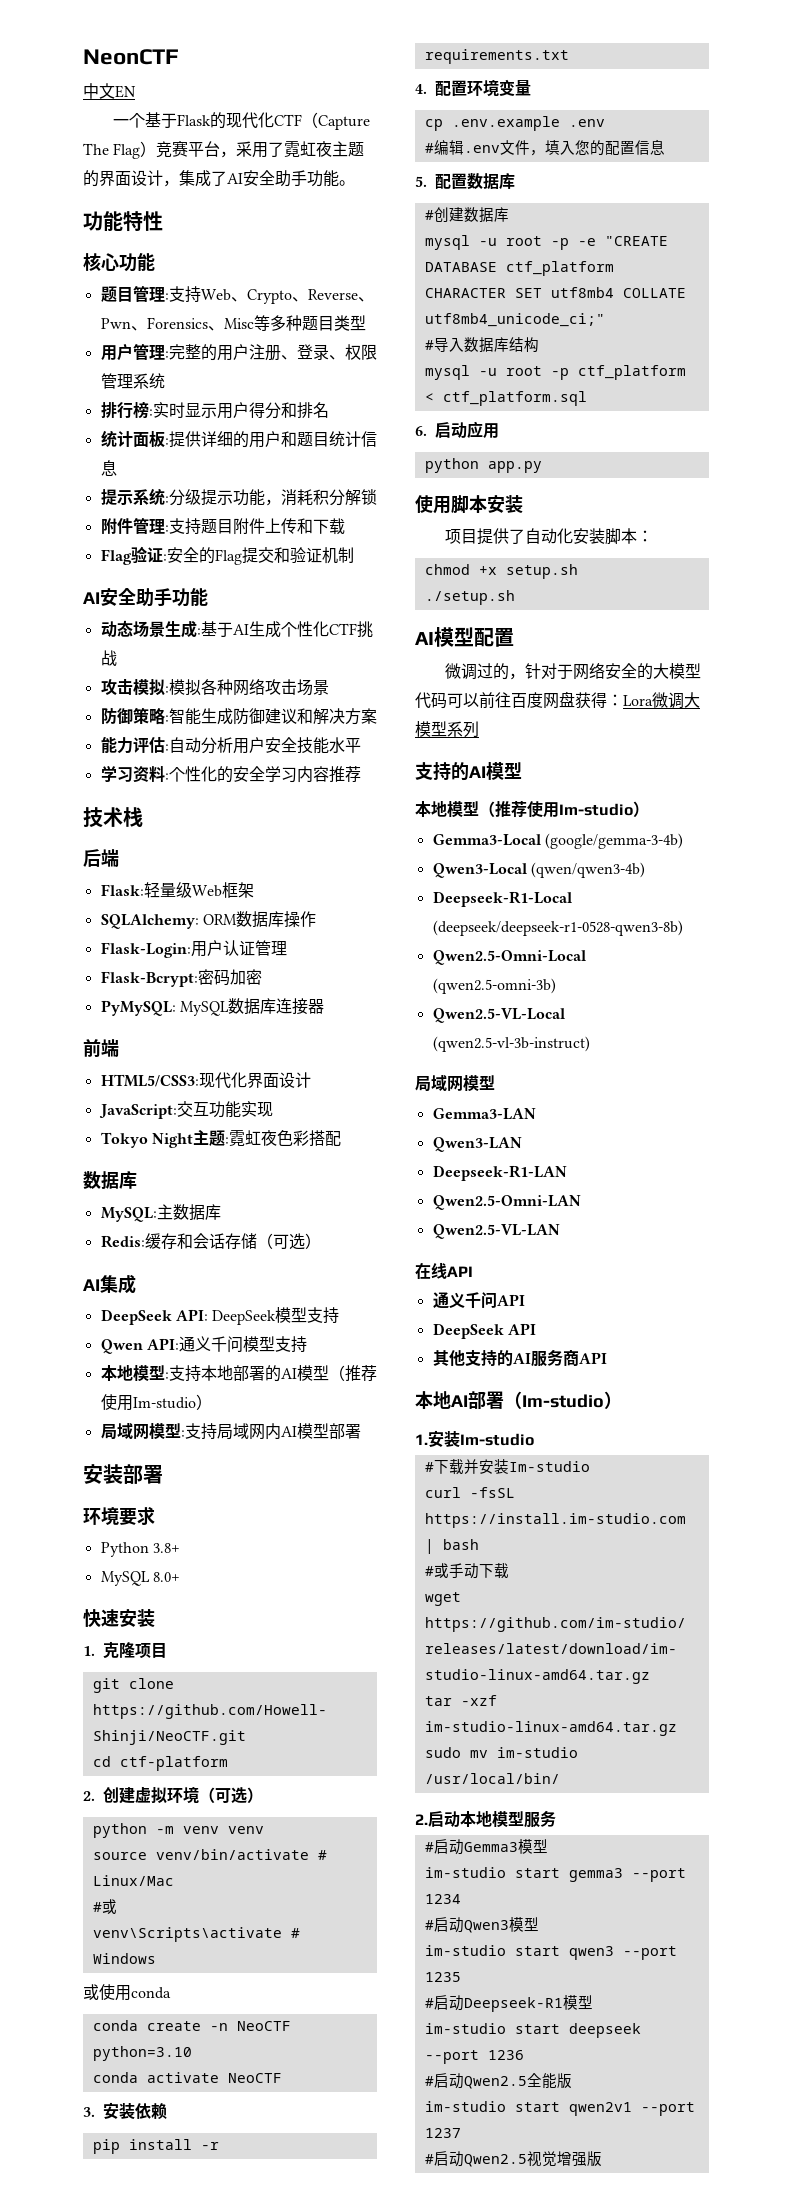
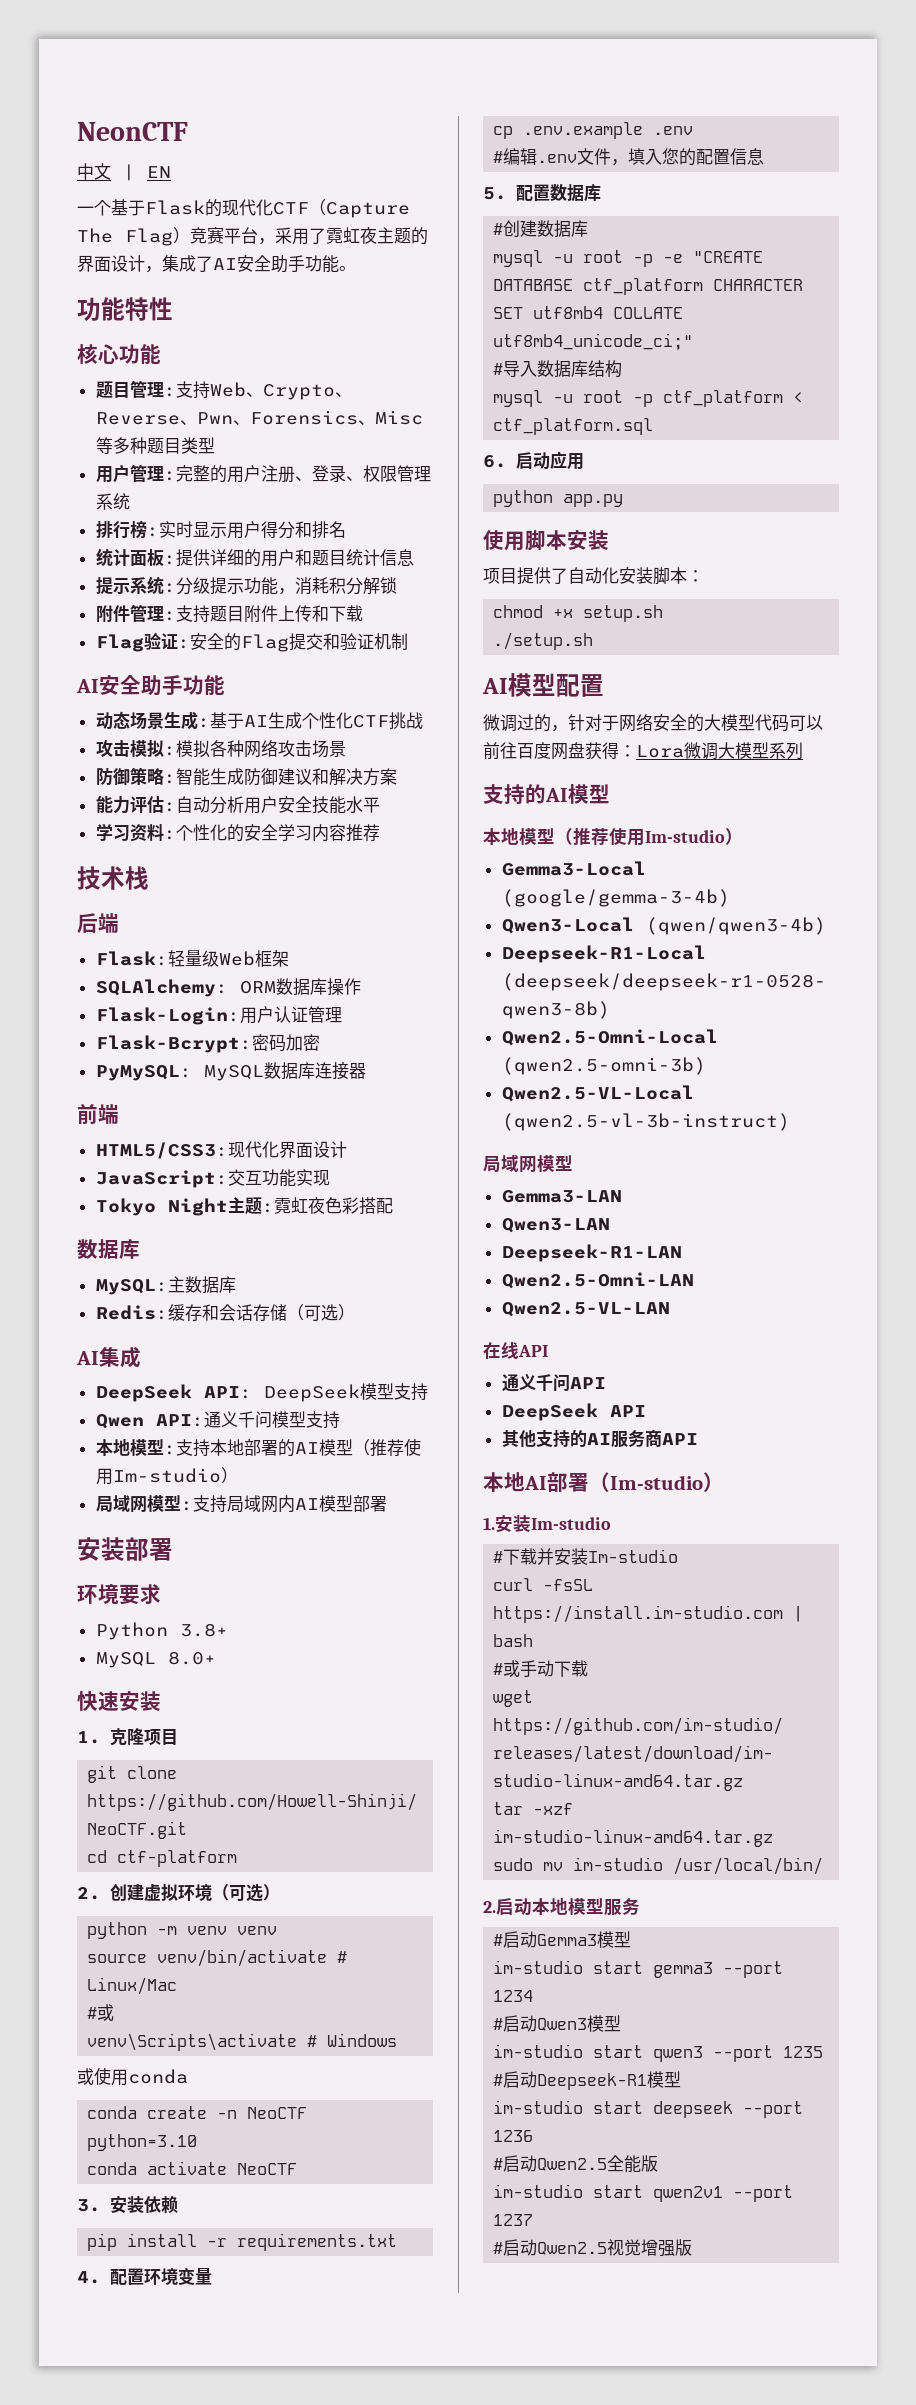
(115, 91) none -> [123,164,135,181] |

